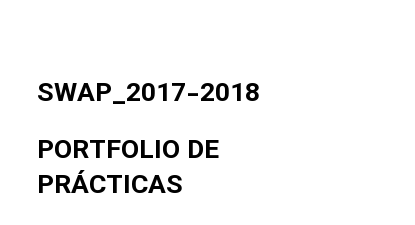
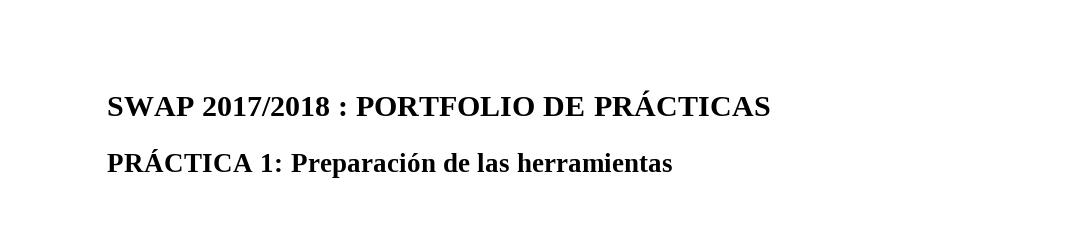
[37,83,260,104] SWAP_2017-2018 // -> [107,97,349,116] SWAP 2017/2018 :
(183, 181) none -> [107,149,674,178] // PRÁCTICA 1: Preparación de las herramientas

